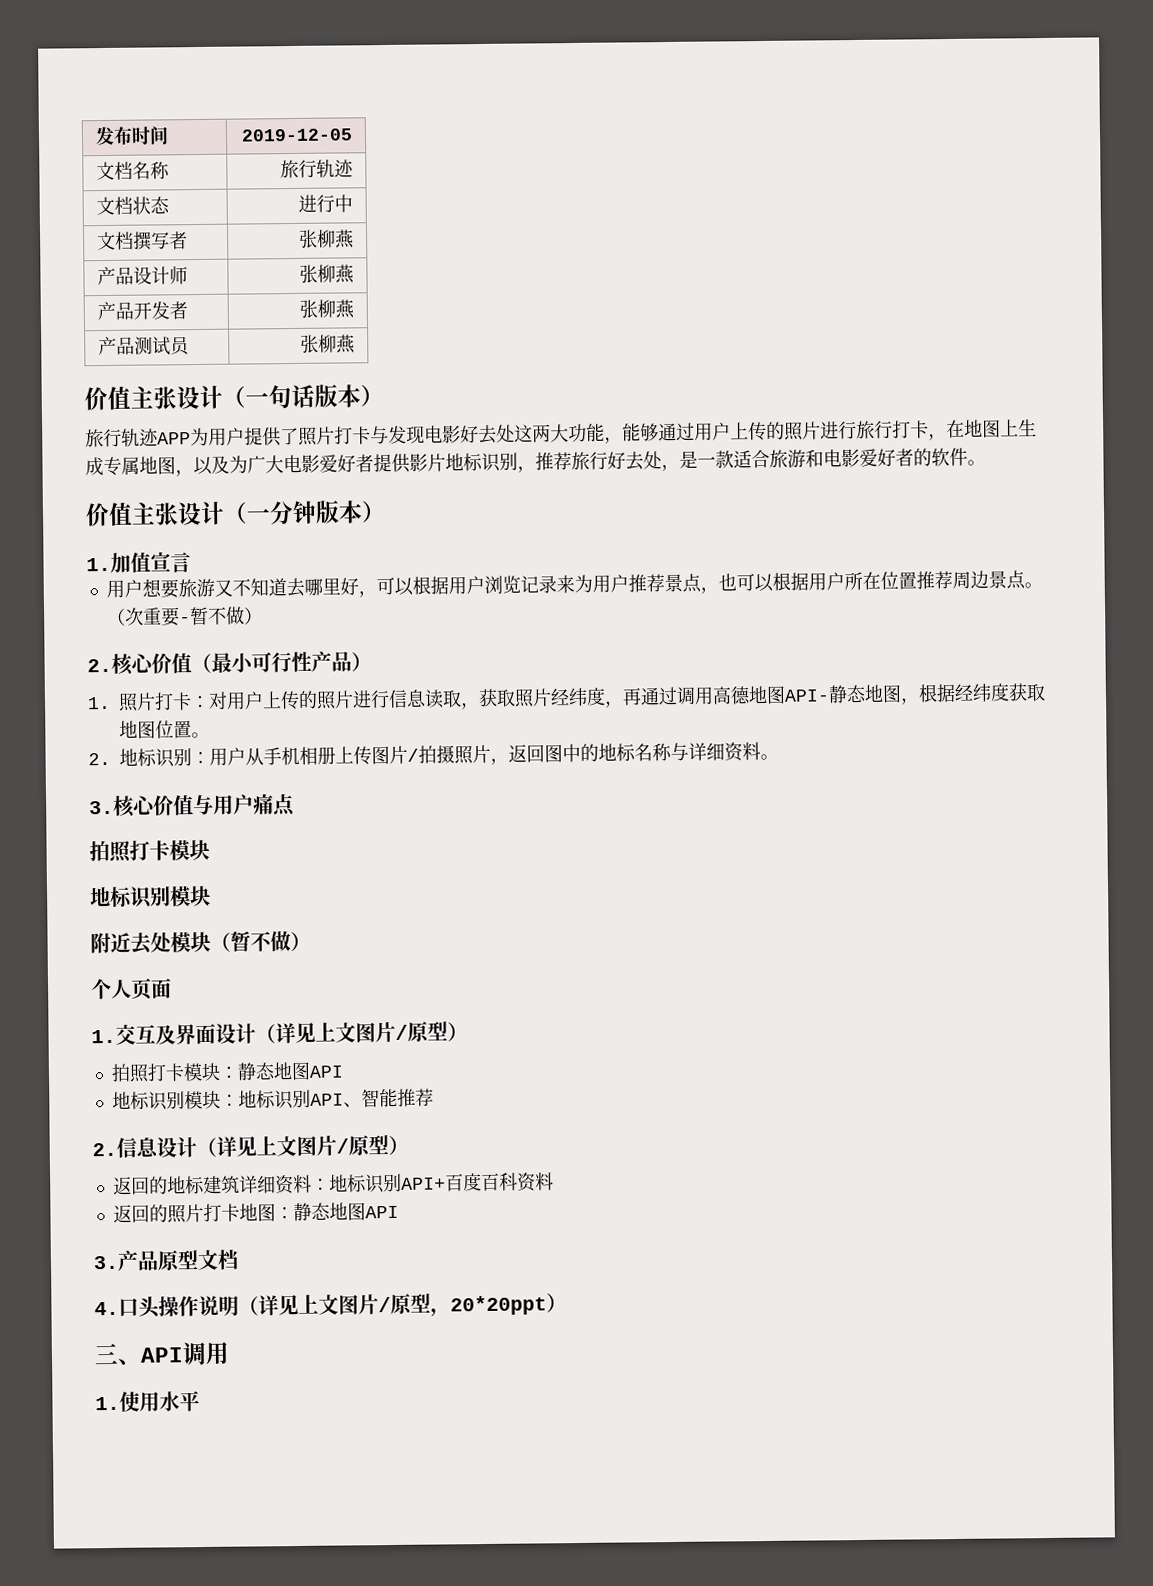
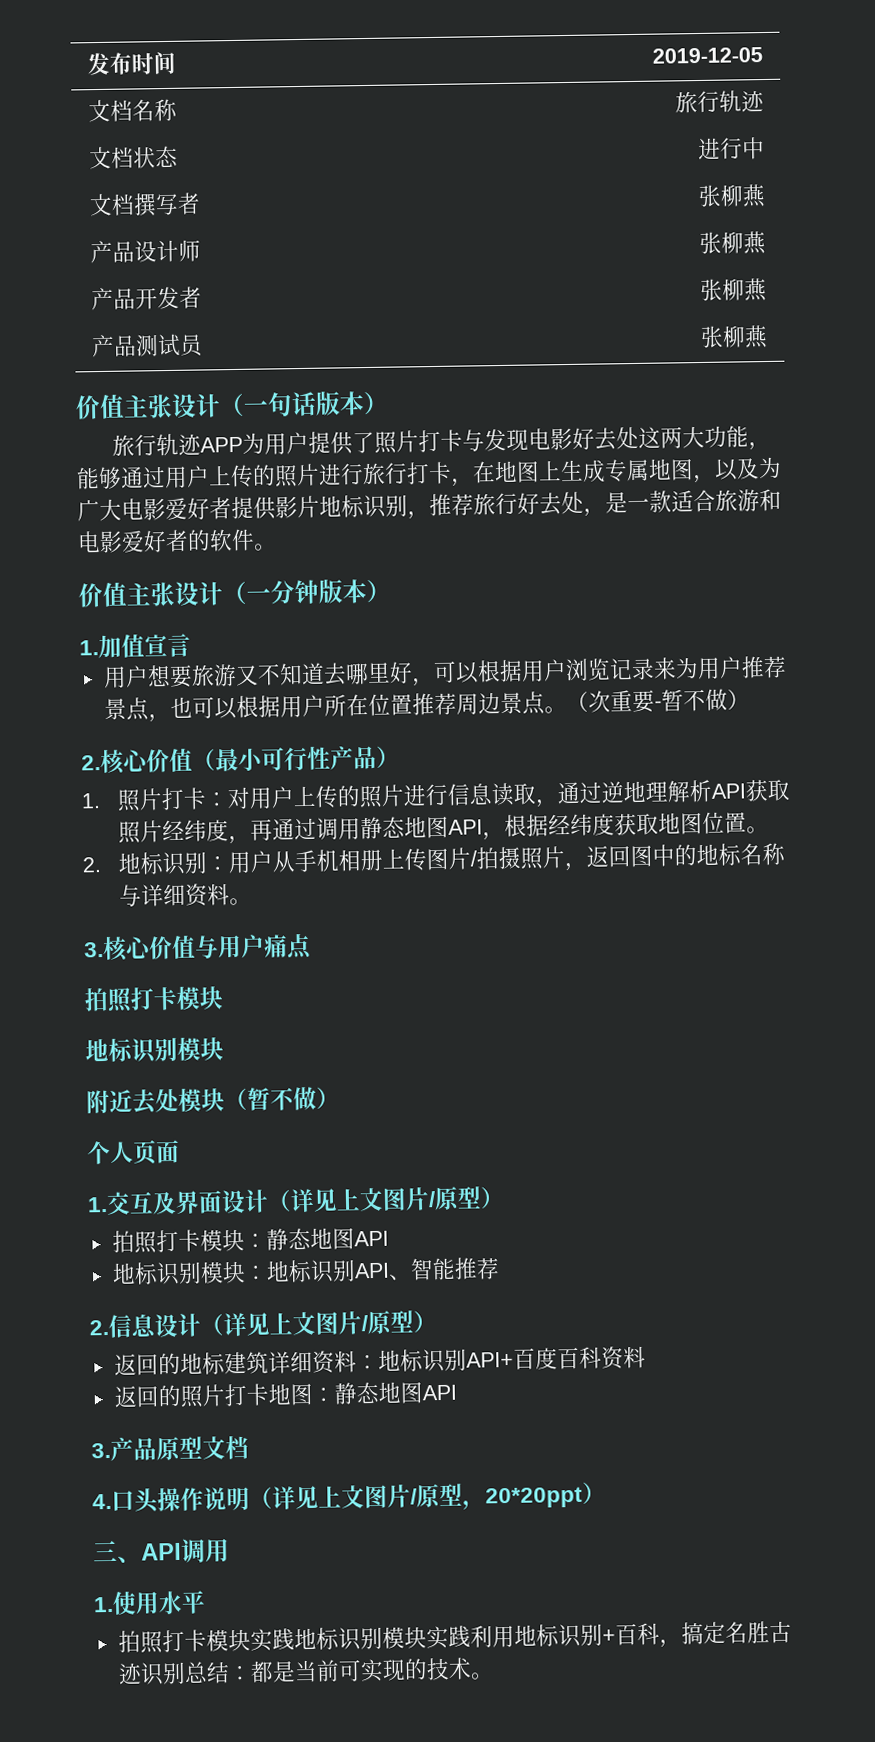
(480, 706) none -> [557,779,747,805] 通过逆地理解析API
[712,684,902,705] 高德地图API-静态地图 -> [360,815,484,840] 静态地图API
(200, 1401) none -> [117,1620,792,1654] [117,1657,494,1686] // 拍照打卡模块实践地标识别模块实践利用地标识别+百科，搞定名胜古迹识别总结：都是当前可实现的技术。

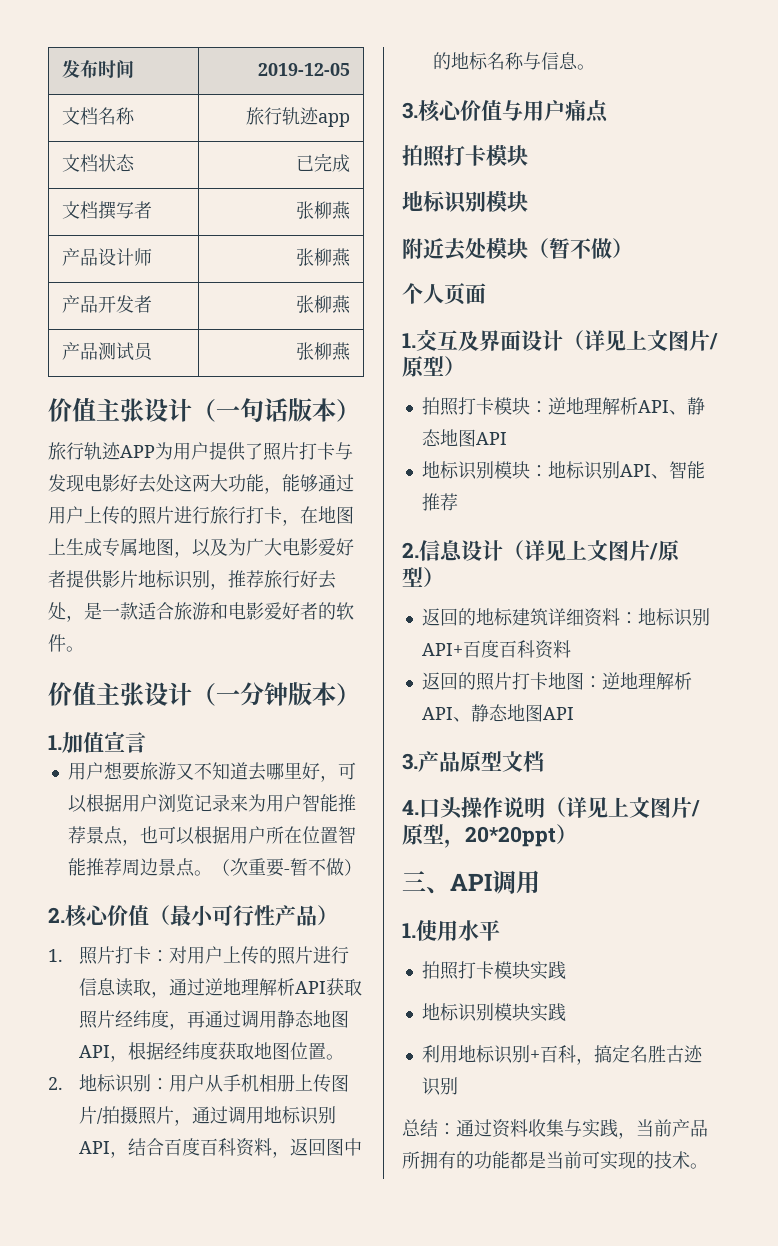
(765, 101) none -> [317,113,350,127] app
[698,137,766,161] 进行中 -> [295,153,350,172] 已完成
(743, 667) none -> [301,794,338,812] 智能
(413, 704) none -> [337,826,356,844] [67,858,86,876] 智能
(589, 867) none -> [191,1106,336,1125] [78,1138,290,1158] 通过调用地标识别API，结合百度百科资料，
[141,883,231,907] 详细资料 -> [540,52,578,70] 信息
(267, 1240) none -> [547,397,687,415] 逆地理解析API、
(335, 1394) none -> [601,672,692,690] [421,707,471,722] 逆地理解析API、
(295, 1639) none -> (566, 970) //
(471, 1636) none -> (566, 1012) //
[183,1661,252,1684] 总结： -> [402,1119,708,1139] [402,1151,510,1169] // 总结：通过资料收集与实践，当前产品所拥有的功能

